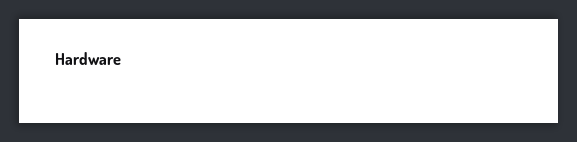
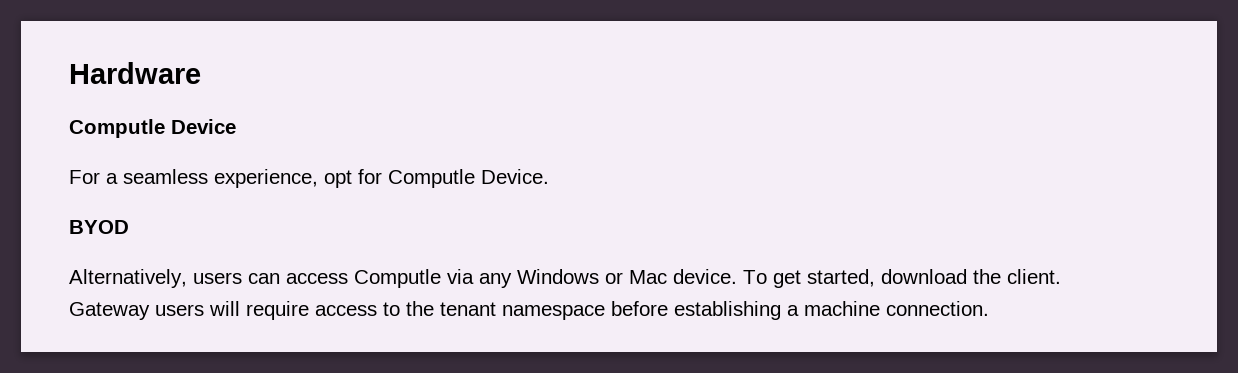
(121, 58) none -> [69,119,236,138] [69,169,549,188] [69,220,129,234] [69,269,1061,288] [69,301,989,320] // Computle Device // For a seamless experience, opt for Computle Device. // BYOD // Alternatively, users can access Computle via any Windows or Mac device. To get started, download the client. Gateway users will require access to the tenant namespace before establishing a machine connection.

